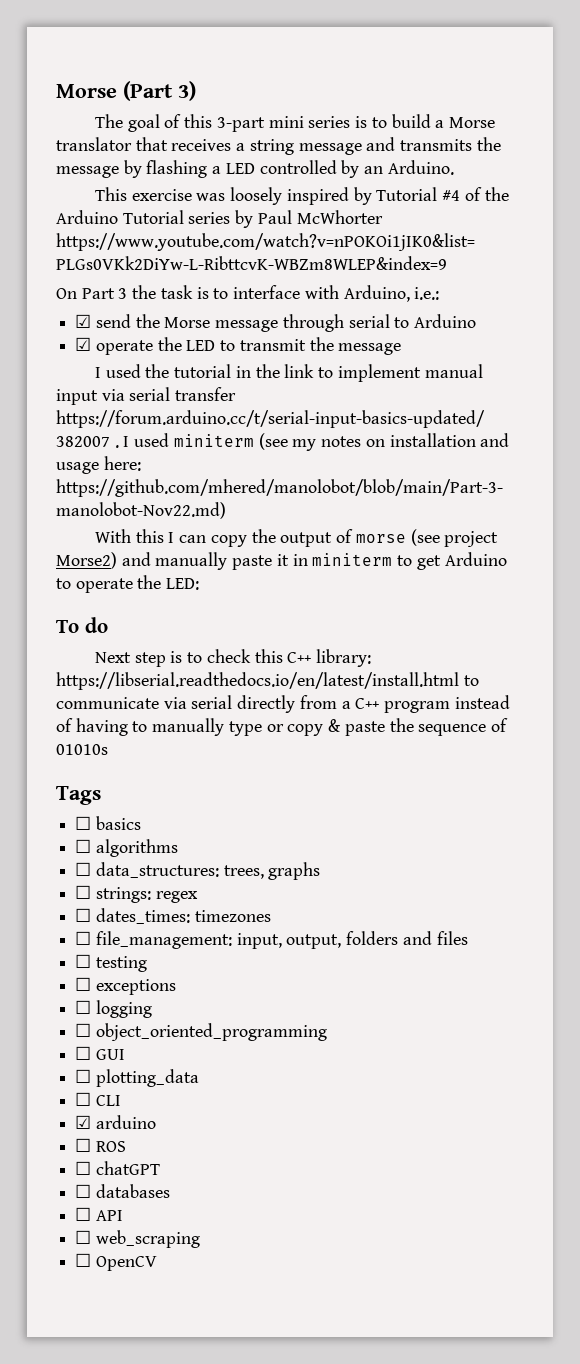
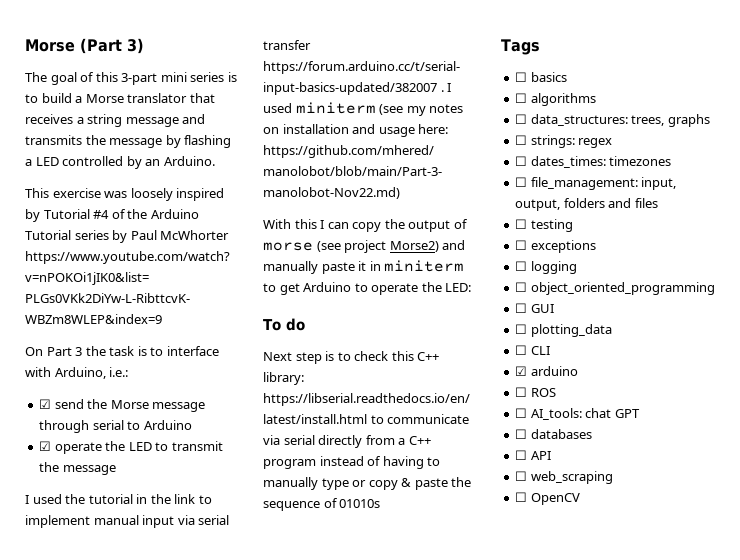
[95,1161,160,1175] chatGPT -> [530,408,640,420] AI_tools: chat GPT

